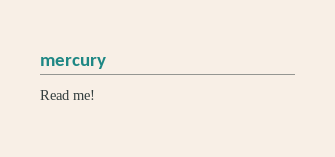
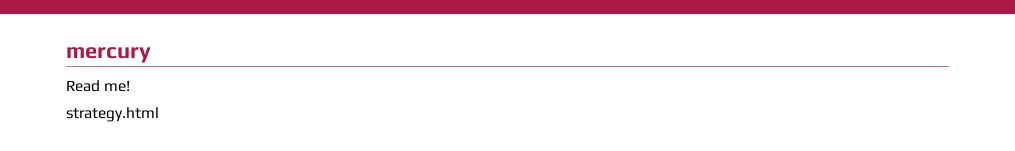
(95, 95) none -> [66,107,159,122] // strategy.html

